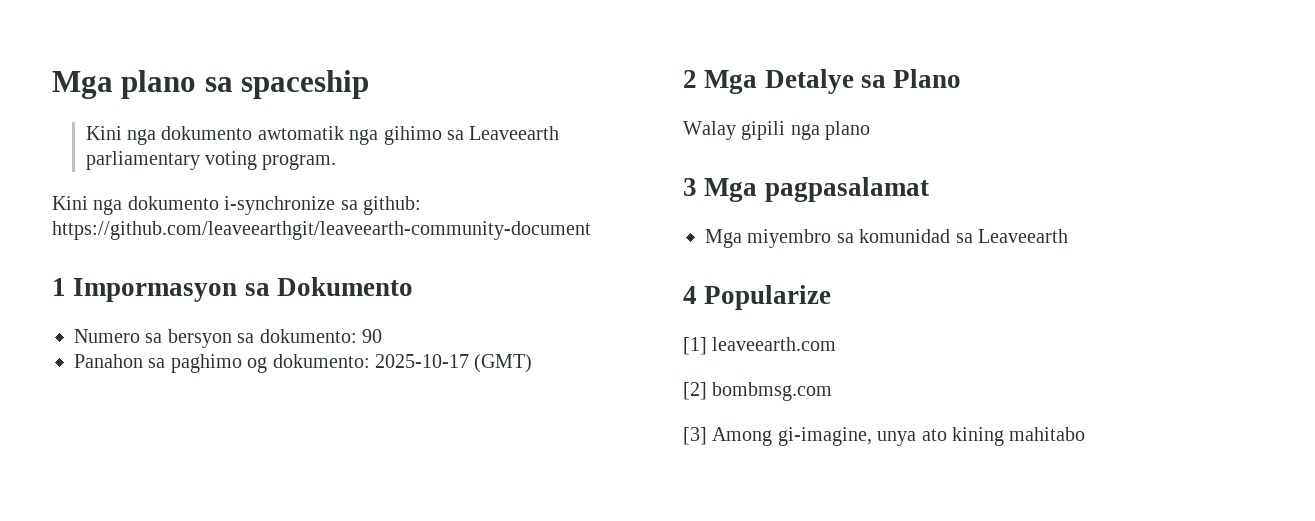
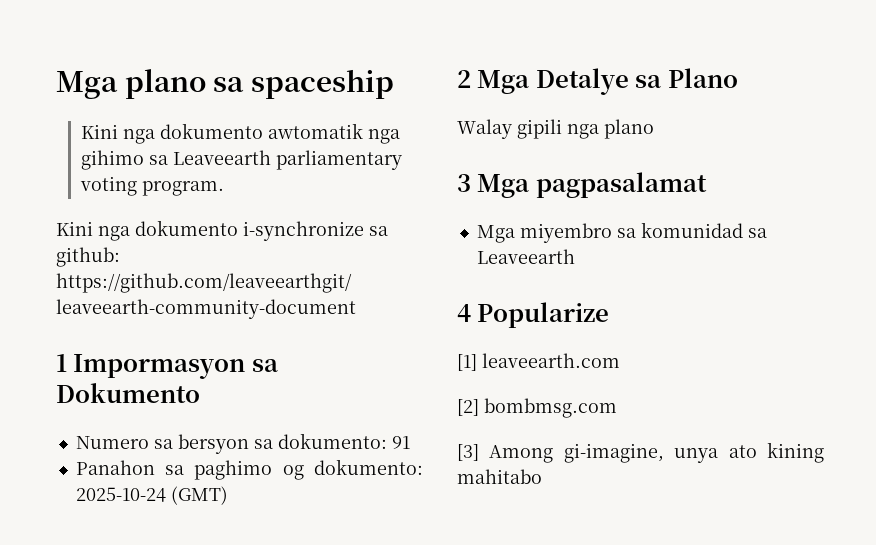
[362,329,382,343] 90 -> [391,436,410,449] 91
[375,354,469,368] 2025-10-17 -> [75,487,166,502] 2025-10-24

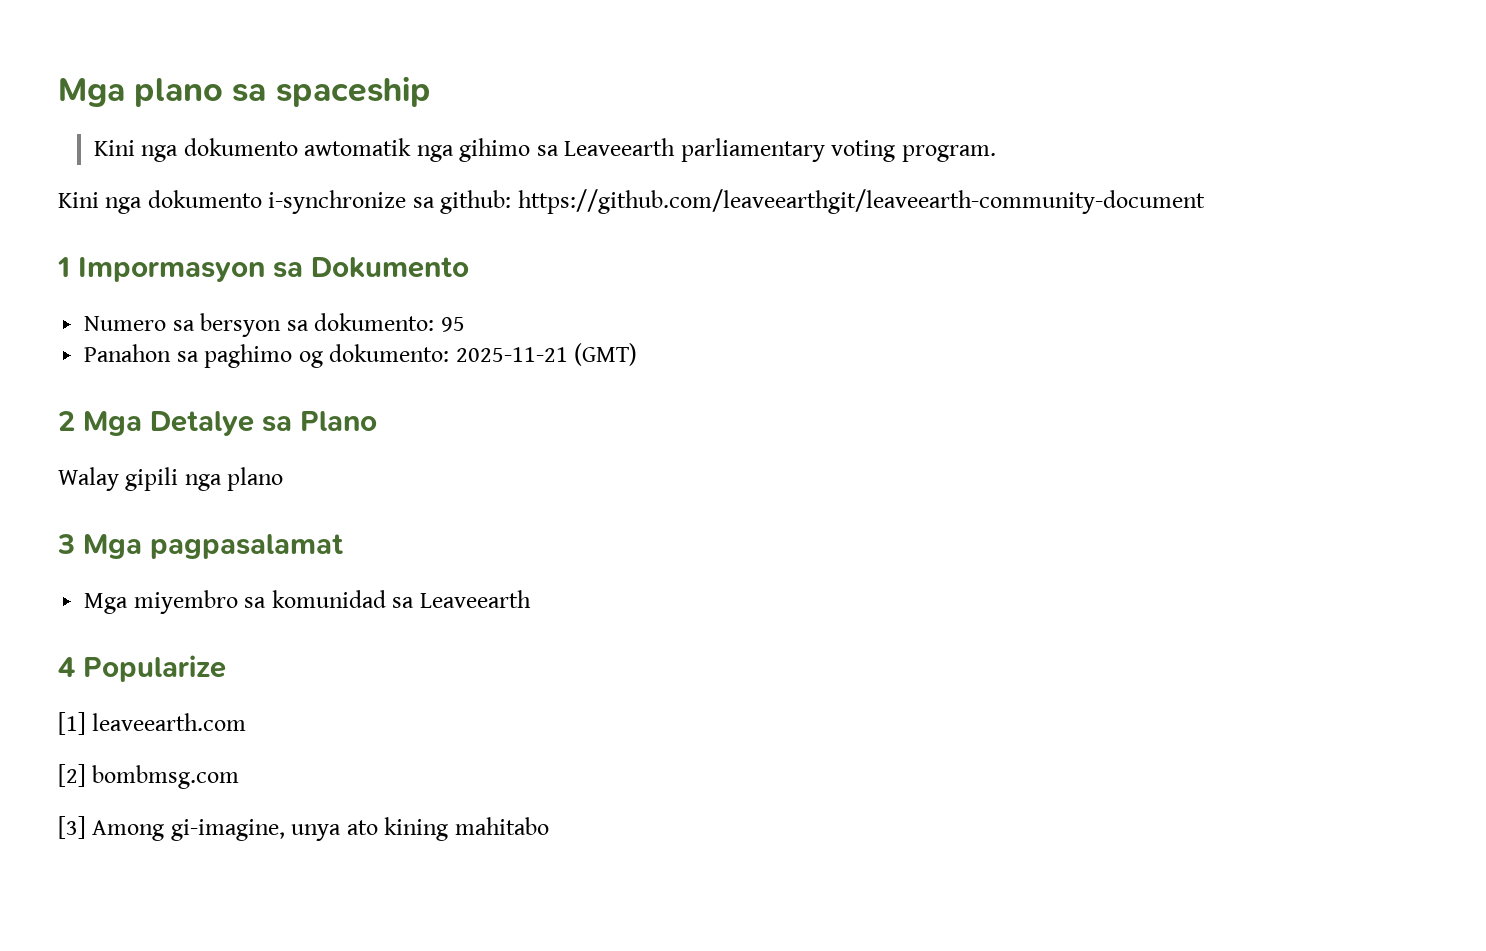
[391,436,410,449] 91 -> [440,317,465,332] 95
[75,487,166,502] 2025-10-24 -> [455,347,568,362] 2025-11-21

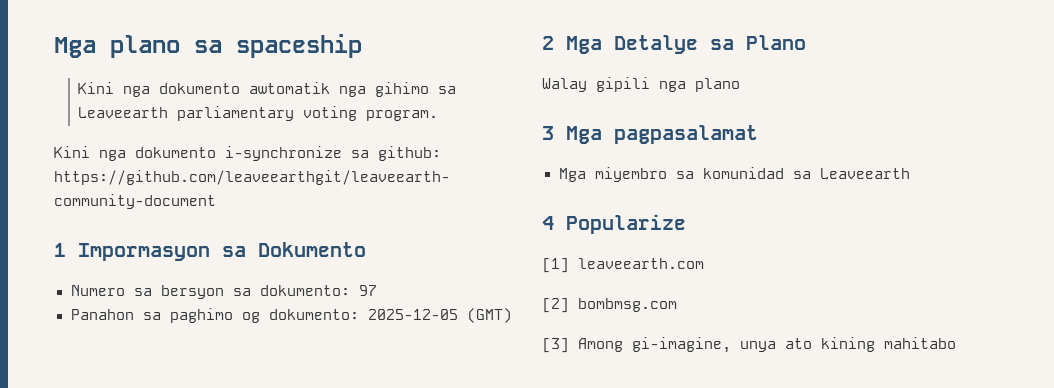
[440,317,465,332] 95 -> [358,285,377,296] 97
[455,347,568,362] 2025-11-21 -> [367,309,458,320] 2025-12-05

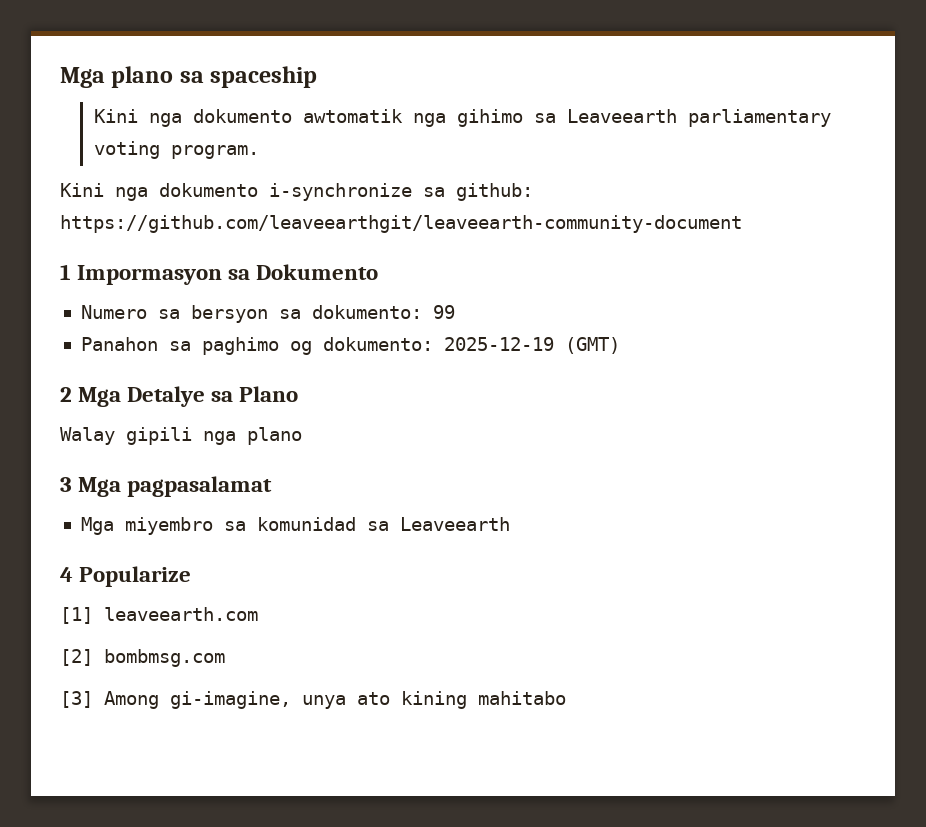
[358,285,377,296] 97 -> [432,305,455,319] 99
[367,309,458,320] 2025-12-05 -> [443,337,554,351] 2025-12-19

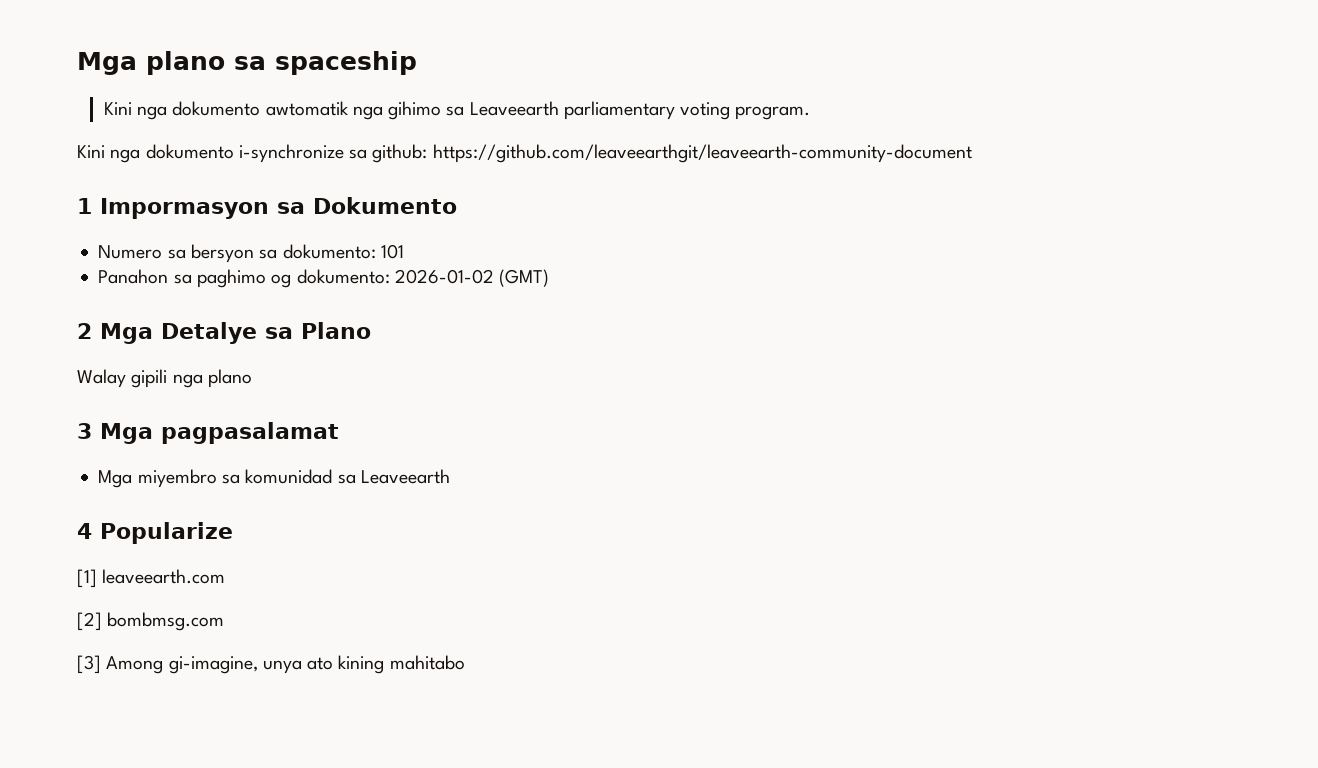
[432,305,455,319] 99 -> [380,244,404,259] 101
[443,337,554,351] 2025-12-19 -> [394,269,494,284] 2026-01-02

